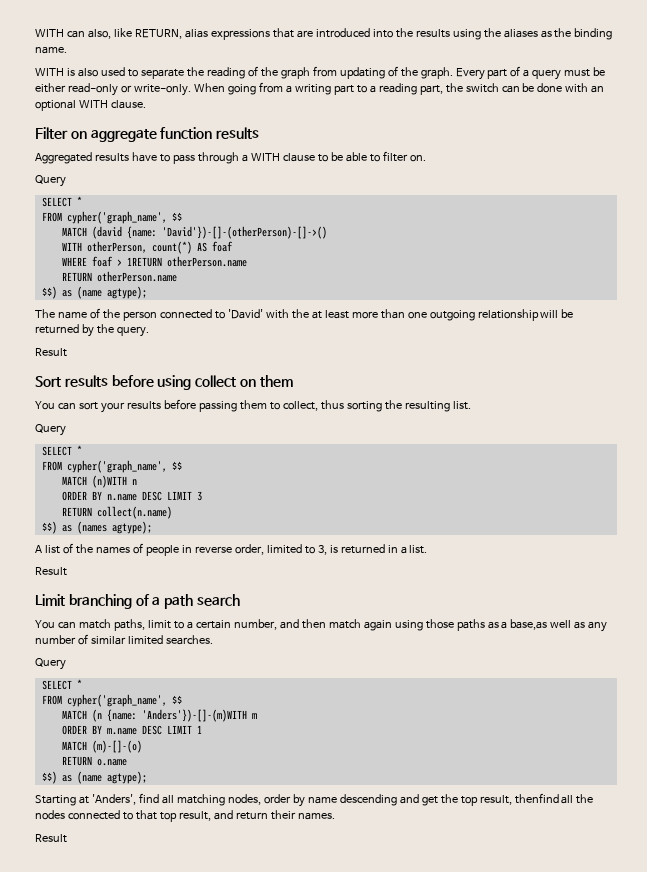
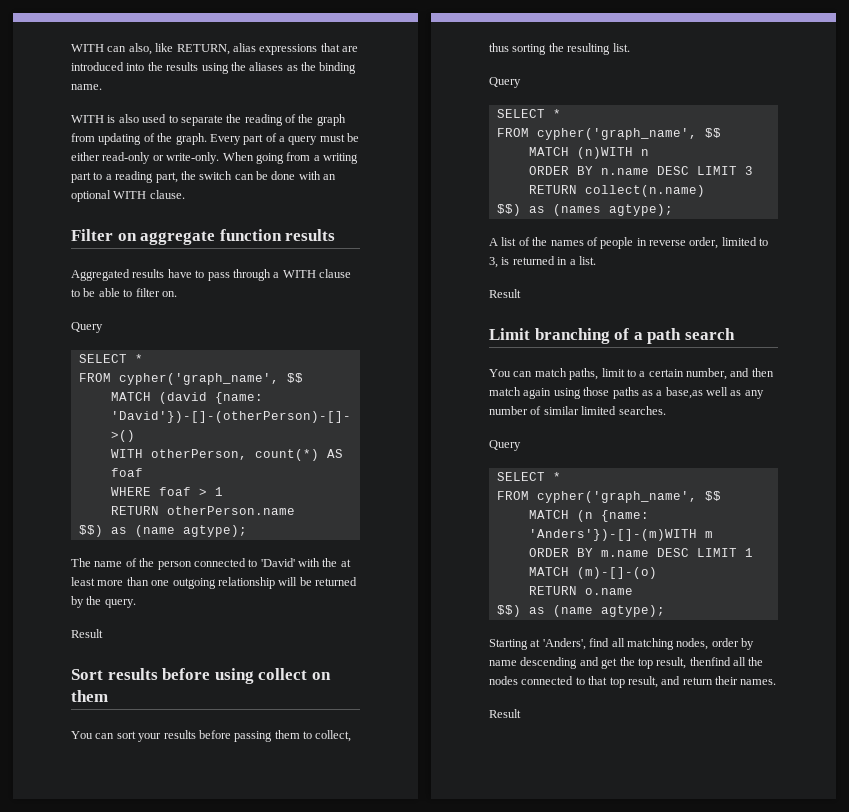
[126,256,247,267] 1RETURN otherPerson.name -> [214,487,223,496] 1

